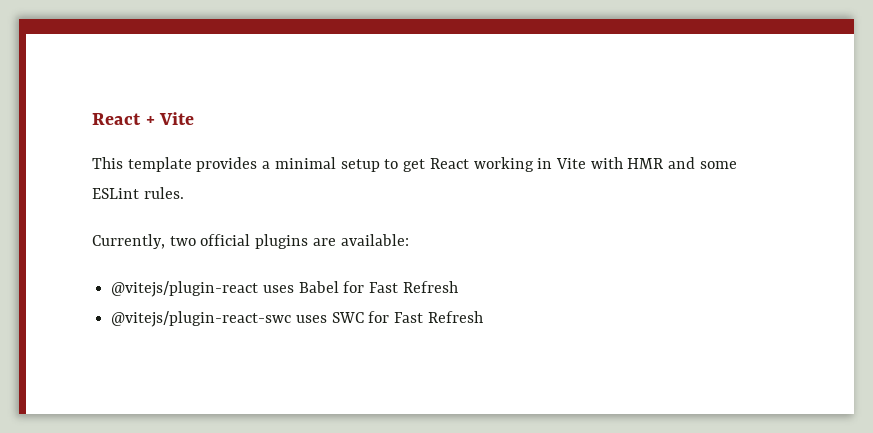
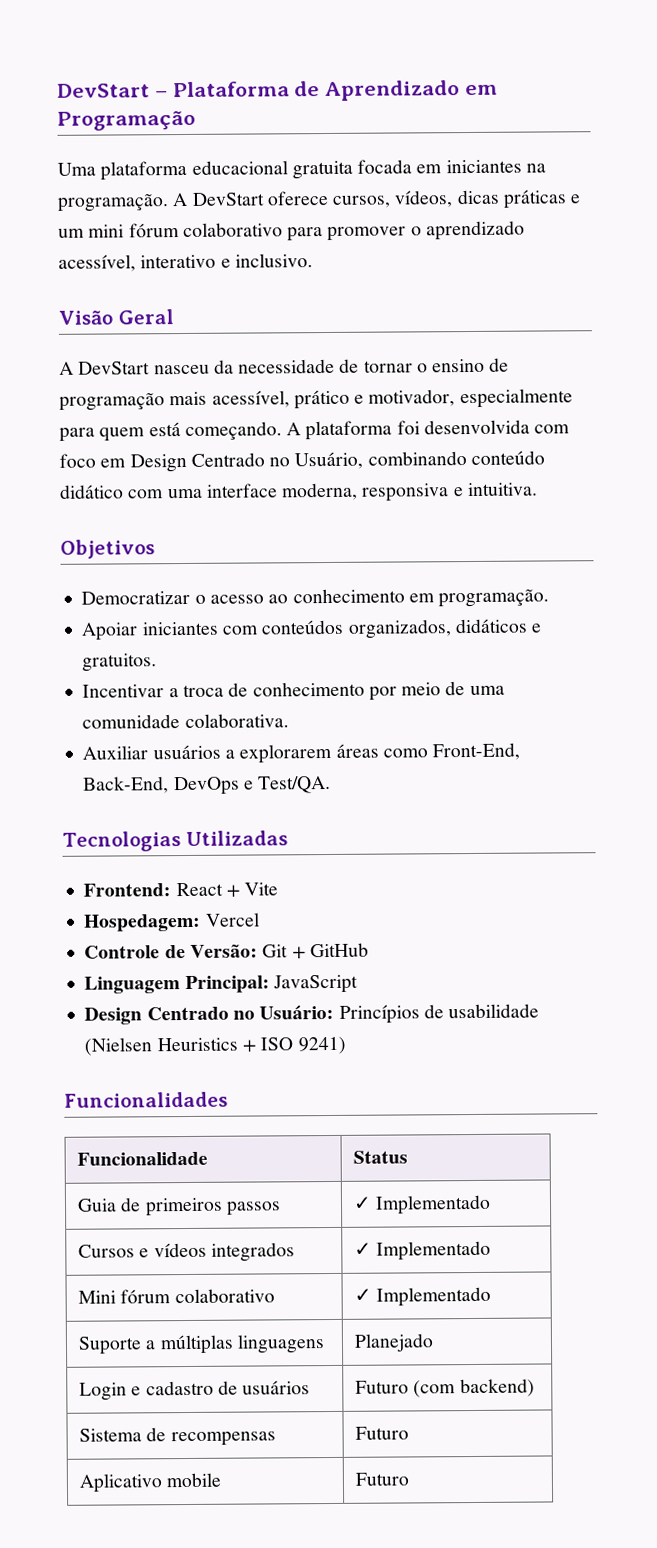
[92,112,195,125] [92,157,737,172] [92,187,184,199] [92,234,409,249] [111,281,458,297] [111,311,483,327] React + Vite // This template provides a minimal setup to get React working in Vite with HMR and some ESLint rules. // Currently, two official plugins are available: // @vitejs/plugin-react uses Babel for Fast Refresh // @vitejs/plugin-react-swc uses SWC for Fast Refresh -> [57,80,499,102] [57,110,196,131] [57,159,546,181] [57,189,582,212] [58,220,525,242] [58,253,313,272] [58,309,174,325] [59,357,510,375] [59,388,573,411] [59,419,571,442] [59,450,545,473] [59,482,538,502] [60,539,155,559] [81,588,550,608] [81,618,543,641] [82,653,158,672] [82,681,505,701] [82,713,289,729] [82,742,521,764] [83,775,332,796] [62,830,288,852] [83,882,279,898] [83,912,260,932] [84,942,369,960] [84,974,358,994] [84,1003,540,1025] [84,1036,346,1056] [64,1091,228,1108] [77,1151,209,1166] [353,1150,409,1164] [77,1197,281,1217] [353,1194,492,1215] [78,1242,295,1262] [354,1240,492,1261] [78,1288,275,1304] [354,1286,492,1307] [78,1334,325,1355] [354,1333,435,1352] [79,1380,311,1401] [355,1378,535,1398] [79,1427,276,1447] [355,1426,410,1440] [79,1472,222,1493] [355,1472,410,1486] DevStart – Plataforma de Aprendizado em Programação // Uma plataforma educacional gratuita focada em iniciantes na programação. A DevStart oferece cursos, vídeos, dicas práticas e um mini fórum colaborativo para promover o aprendizado acessível, interativo e inclusivo. // Visão Geral // A DevStart nasceu da necessidade de tornar o ensino de programação mais acessível, prático e motivador, especialmente para quem está começando. A plataforma foi desenvolvida com foco em Design Centrado no Usuário, combinando conteúdo didático com uma interface moderna, responsiva e intuitiva. // Objetivos // Democratizar o acesso ao conhecimento em programação. // Apoiar iniciantes com conteúdos organizados, didáticos e gratuitos. // Incentivar a troca de conhecimento por meio de uma comunidade colaborativa. // Auxiliar usuários a explorarem áreas como Front-End, Back-End, DevOps e Test/QA. // Tecnologias Utilizadas // Frontend: React + Vite // Hospedagem: Vercel // Controle de Versão: Git + GitHub // Linguagem Principal: JavaScript // Design Centrado no Usuário: Princípios de usabilidade (Nielsen Heuristics + ISO 9241) // Funcionalidades // Funcionalidade | Status // Guia de primeiros passos | ✓ Implementado // Cursos e vídeos integrados | ✓ Implementado // Mini fórum colaborativo | ✓ Implementado // Suporte a múltiplas linguagens | Planejado // Login e cadastro de usuários | Futuro (com backend) // Sistema de recompensas | Futuro // Aplicativo mobile | Futuro

